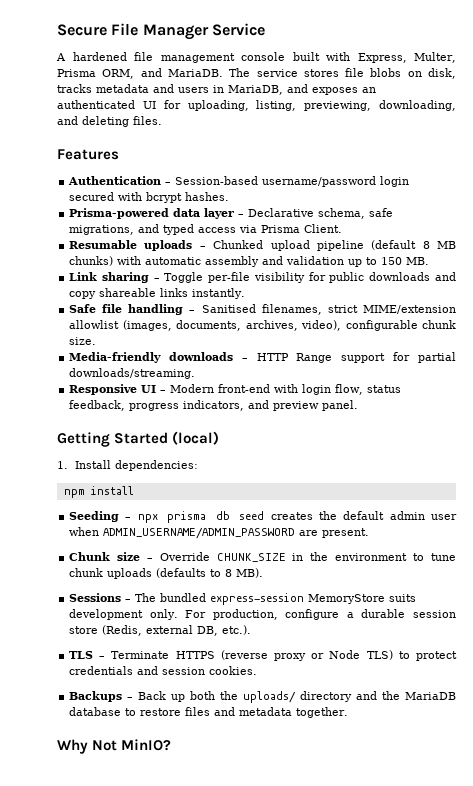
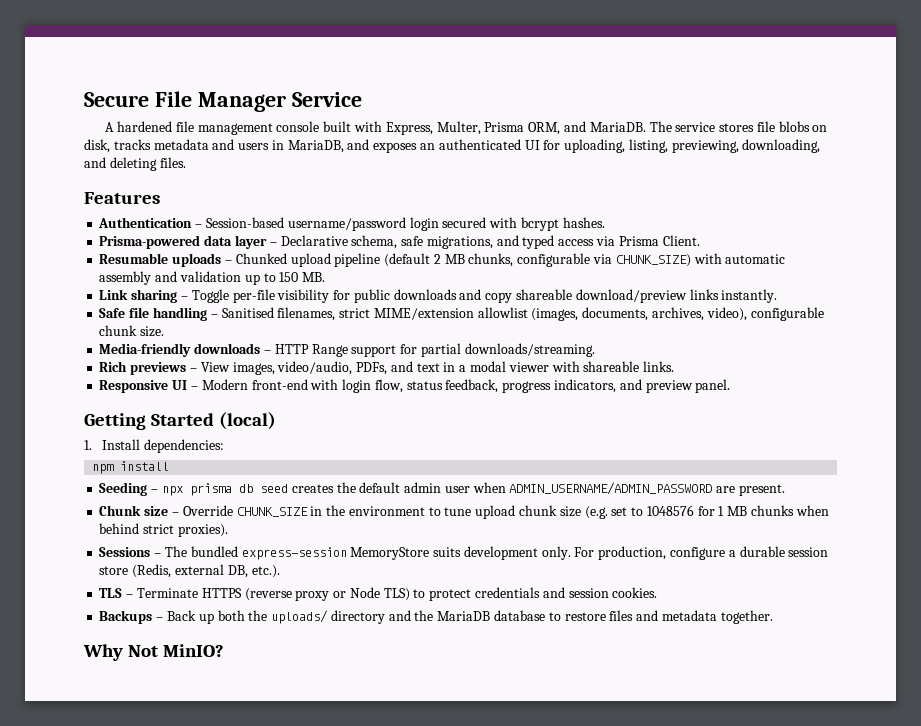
[422,241,457,249] [69,256,114,266] 8 MB chunks) -> [433,253,691,267] 2 MB chunks, configurable via CHUNK_SIZE)
(157, 292) none -> [575,289,687,303] download/preview
(196, 373) none -> [99,361,675,375] // Rich previews – View images, video/audio, PDFs, and text in a modal viewer with shareable links.
[69,568,264,579] chunk uploads (defaults to 8 MB). -> [475,505,829,519] [99,523,228,537] upload chunk size (e.g. set to 1048576 for 1 MB chunks when behind strict proxies).

